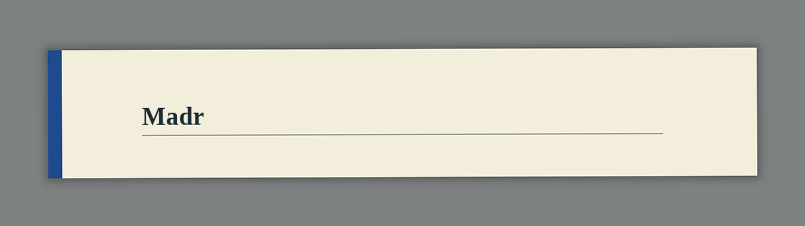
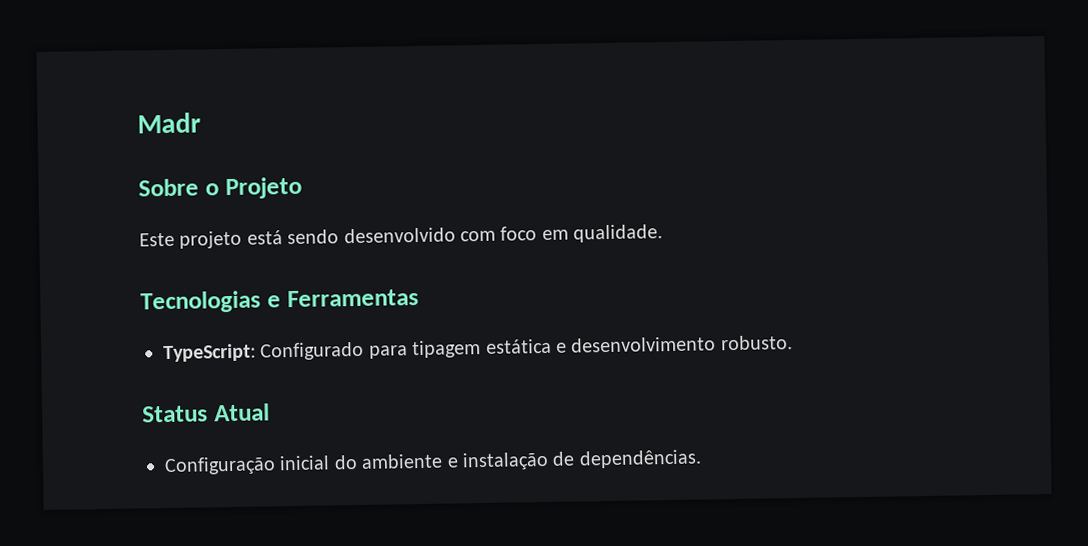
(205, 115) none -> [138,176,302,200] [139,224,664,249] [140,288,419,314] [163,335,793,363] [142,403,270,423] [164,449,702,476] // Sobre o Projeto // Este projeto está sendo desenvolvido com foco em qualidade. // Tecnologias e Ferramentas // TypeScript: Configurado para tipagem estática e desenvolvimento robusto. // Status Atual // Configuração inicial do ambiente e instalação de dependências.

